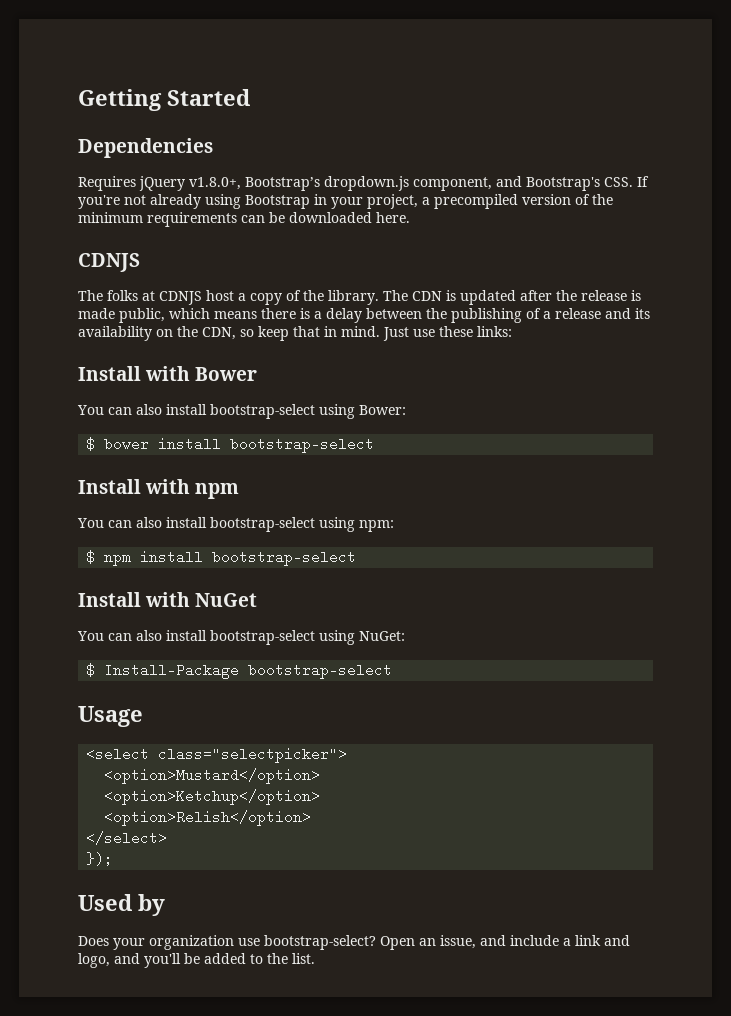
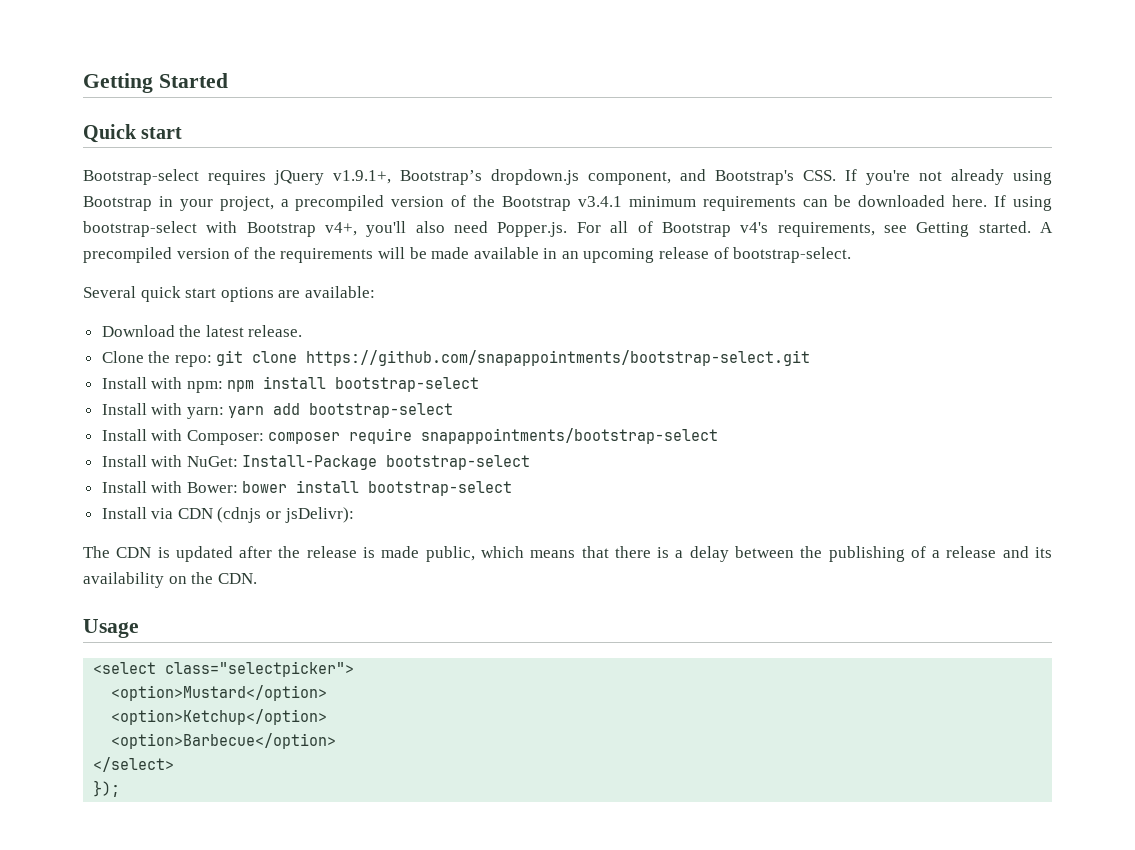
[78,138,213,158] [78,176,241,191] Dependencies // Requires jQuery v1.8.0+, -> [83,124,183,143] [83,169,391,185] Quick start // Bootstrap-select requires jQuery v1.9.1+,
(613, 199) none -> [502,196,622,211] Bootstrap v3.4.1
[78,253,140,272] [78,290,379,305] // CDNJS // The folks at CDNJS host a copy of the library. -> [994,195,1053,211] [83,221,1054,237] [83,247,852,263] [83,286,375,302] [101,325,303,337] [101,350,811,367] [101,376,480,393] [101,403,454,419] [101,428,719,445] [101,455,531,470] [101,480,513,496] [101,507,354,523] If using bootstrap-select with Bootstrap v4+, you'll also need Popper.js. For all of Bootstrap v4's requirements, see Getting started. A precompiled version of the requirements will be made available in an upcoming release of bootstrap-select. // Several quick start options are available: // Download the latest release. // Clone the repo: git clone https://github.com/snapappointments/bootstrap-select.git // Install with npm: npm install bootstrap-select // Install with yarn: yarn add bootstrap-select // Install with Composer: composer require snapappointments/bootstrap-select // Install with NuGet: Install-Package bootstrap-select // Install with Bower: bower install bootstrap-select // Install via CDN (cdnjs or jsDelivr): //
(257, 315) none -> [581,546,609,558] that
[202,326,512,341] [78,366,258,381] [77,404,406,419] [86,437,375,453] [78,479,240,499] [77,517,394,532] [86,550,357,566] [78,592,258,607] [77,630,405,645] [86,663,393,679] CDN, so keep that in mind. Just use these links: // Install with Bower // You can also install bootstrap-select using Bower: // $ bower install bootstrap-select // Install with npm // You can also install bootstrap-select using npm: // $ npm install bootstrap-select // Install with NuGet // You can also install bootstrap-select using NuGet: // $ Install-Package bootstrap-select -> [217,573,257,584] CDN.
[104,810,312,826] <option>Relish</option> -> [111,733,337,749] <option>Barbecue</option>
[78,894,165,916] [78,935,630,950] [78,953,315,968] // Used by // Does your organization use bootstrap-select? Open an issue, and include a link and logo, and you'll be added to the list. -> (121, 788) none

